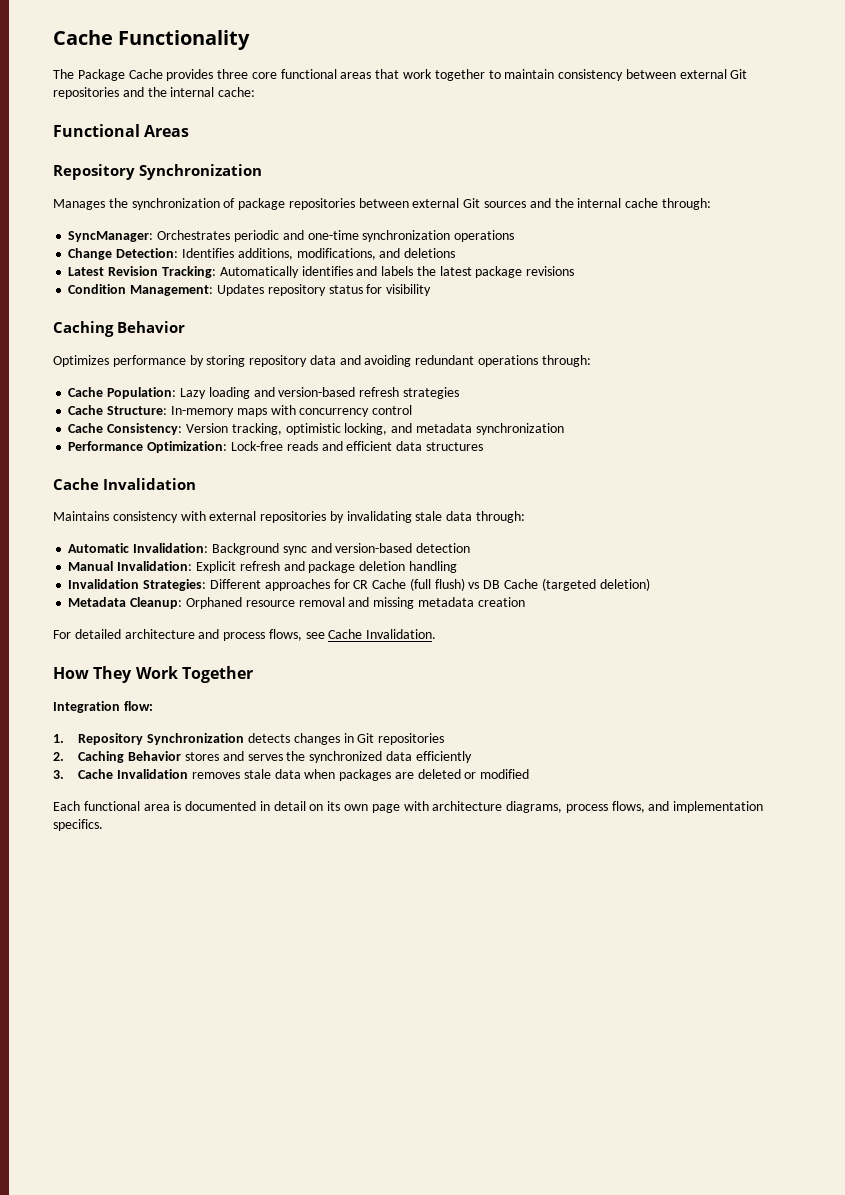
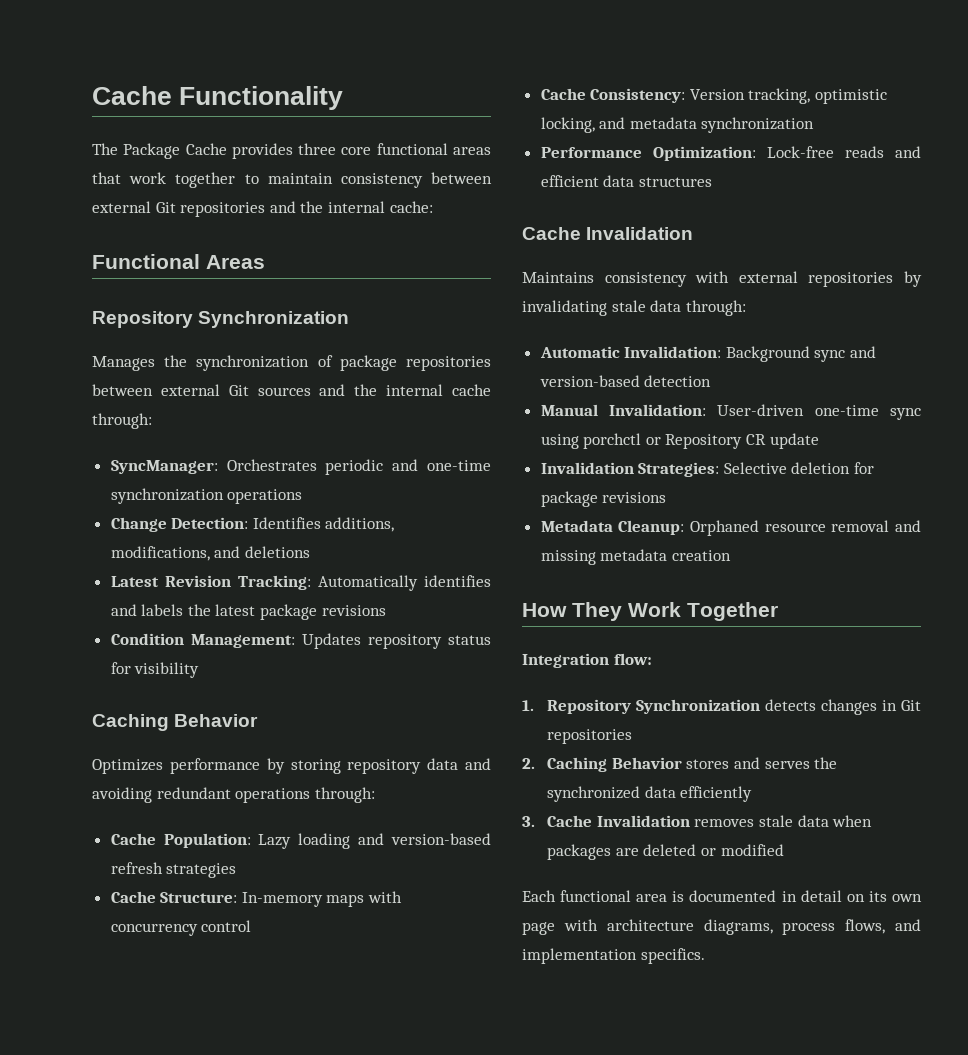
[195,561,457,573] [68,578,650,591] Explicit refresh and package deletion handling // Invalidation Strategies: Different approaches for CR Cache (full flush) vs DB Cache (targeted deletion) -> [717,404,921,420] [540,433,819,449] [540,462,875,477] [540,491,667,507] User-driven one-time sync using porchctl or Repository CR update // Invalidation Strategies: Selective deletion for package revisions
[53,629,437,641] // For detailed architecture and process flows, see Cache Invalidation. -> (731, 555) none

